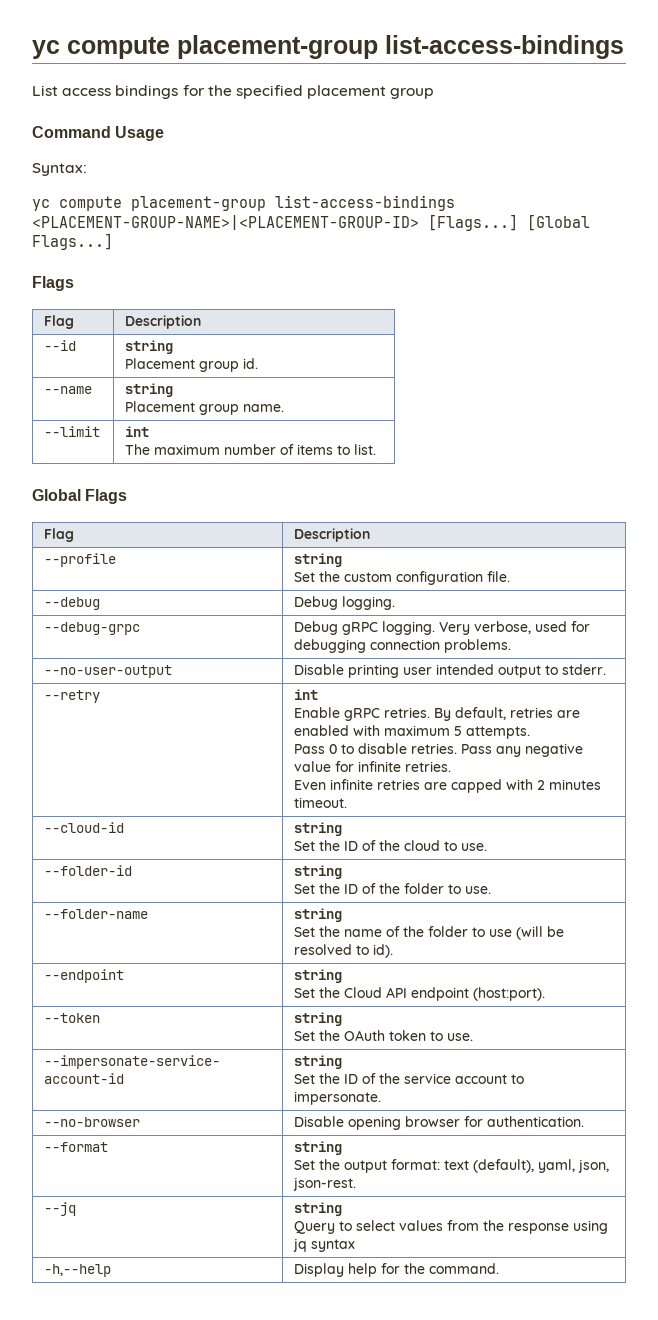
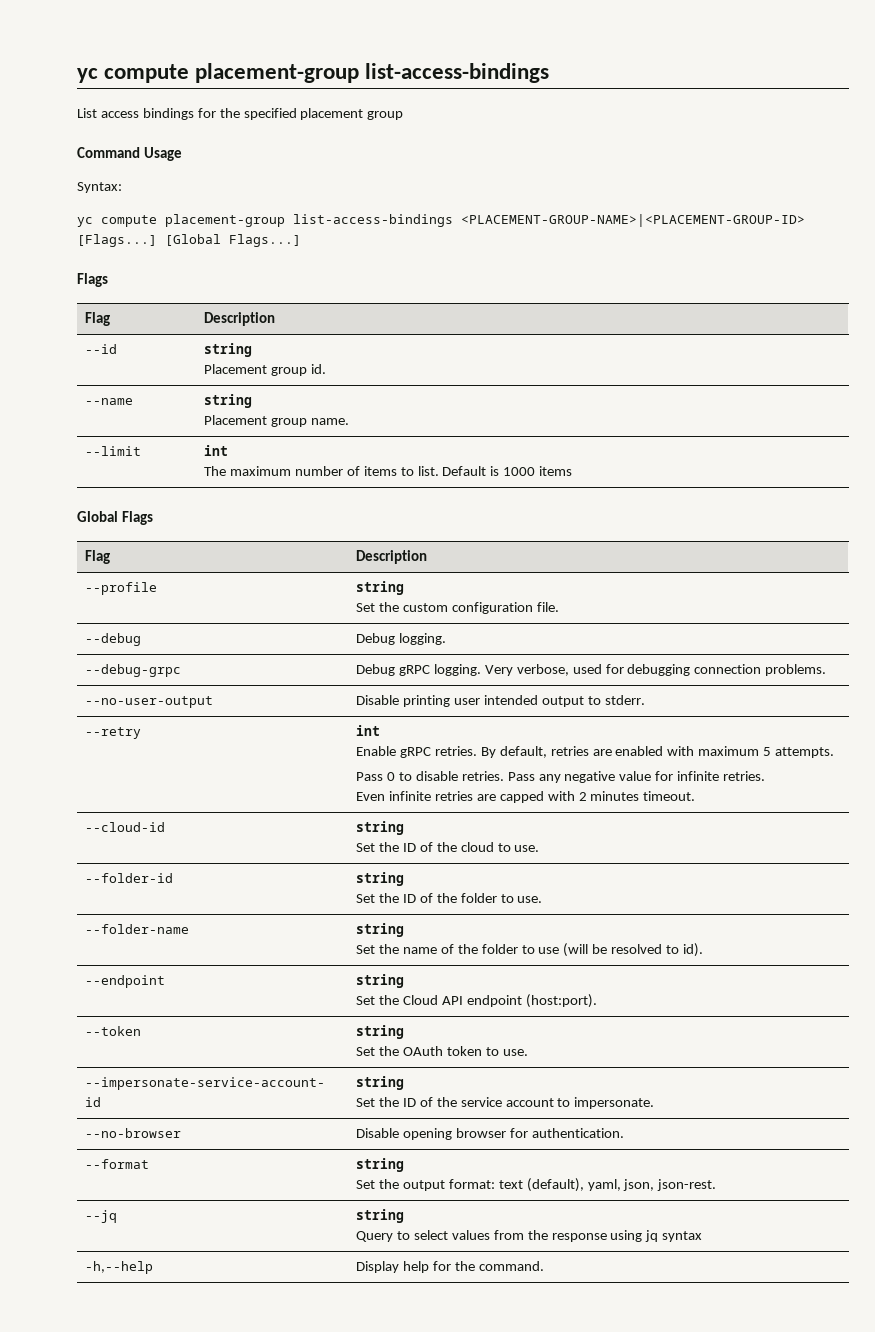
(377, 449) none -> [442,466,573,476] Default is 1000 items

